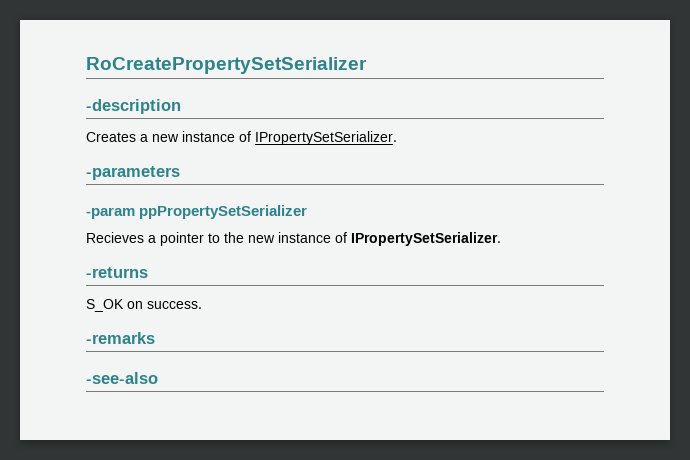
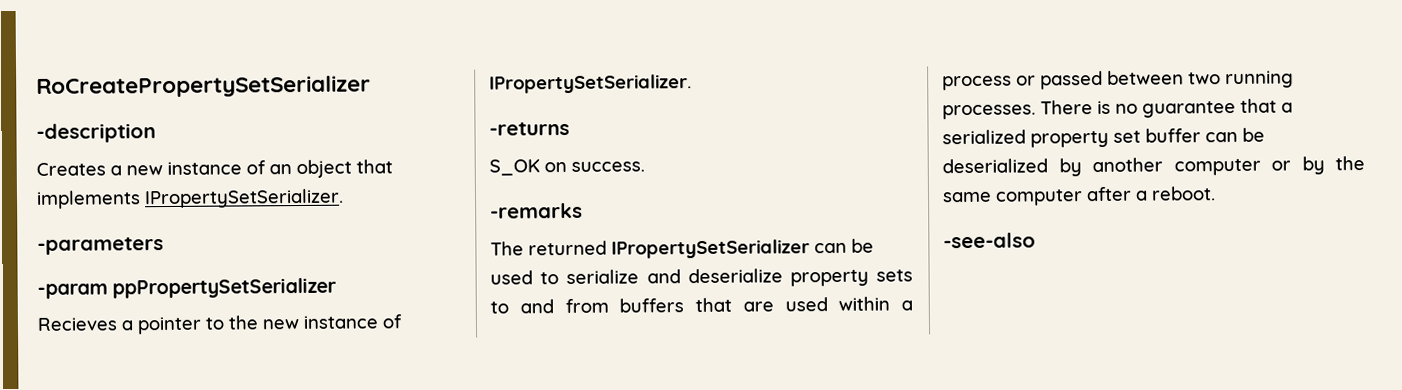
(251, 136) none -> [269,159,393,179] [36,190,141,209] an object that implements
(155, 338) none -> [490,238,874,259] [490,268,913,287] [490,296,913,314] [942,70,1294,91] [942,98,1293,120] [942,127,1265,148] [942,156,1365,177] [942,186,1216,206] // The returned IPropertySetSerializer can be used to serialize and deserialize property sets to and from buffers that are used within a process or passed between two running processes. There is no guarantee that a serialized property set buffer can be deserialized by another computer or by the same computer after a reboot.

